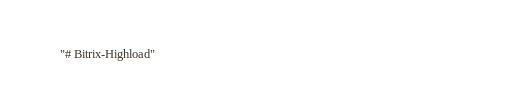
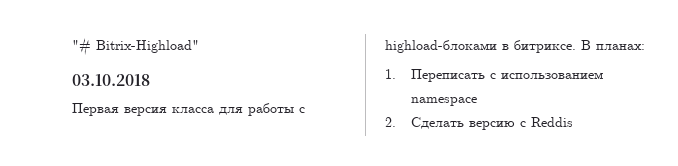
(156, 55) none -> [72,74,150,86] [72,103,305,116] [385,40,645,53] [385,69,603,82] [410,97,477,106] [385,117,573,130] // 03.10.2018 // Первая версия класса для работы с highload-блоками в битриксе. В планах: // 1. Переписать с использованием namespace // 2. Сделать версию с Reddis

